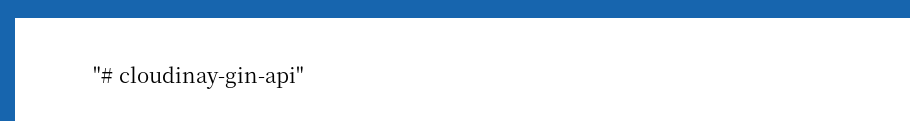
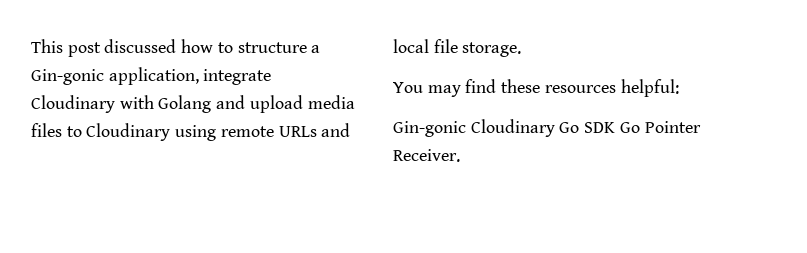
[93,66,304,89] "# cloudinay-gin-api" -> [31,39,321,57] [31,67,272,85] [31,95,355,113] [31,123,351,141] [393,39,522,57] [393,79,679,97] [393,119,701,137] [393,149,460,162] This post discussed how to structure a Gin-gonic application, integrate Cloudinary with Golang and upload media files to Cloudinary using remote URLs and local file storage. // You may find these resources helpful: // Gin-gonic Cloudinary Go SDK Go Pointer Receiver.

